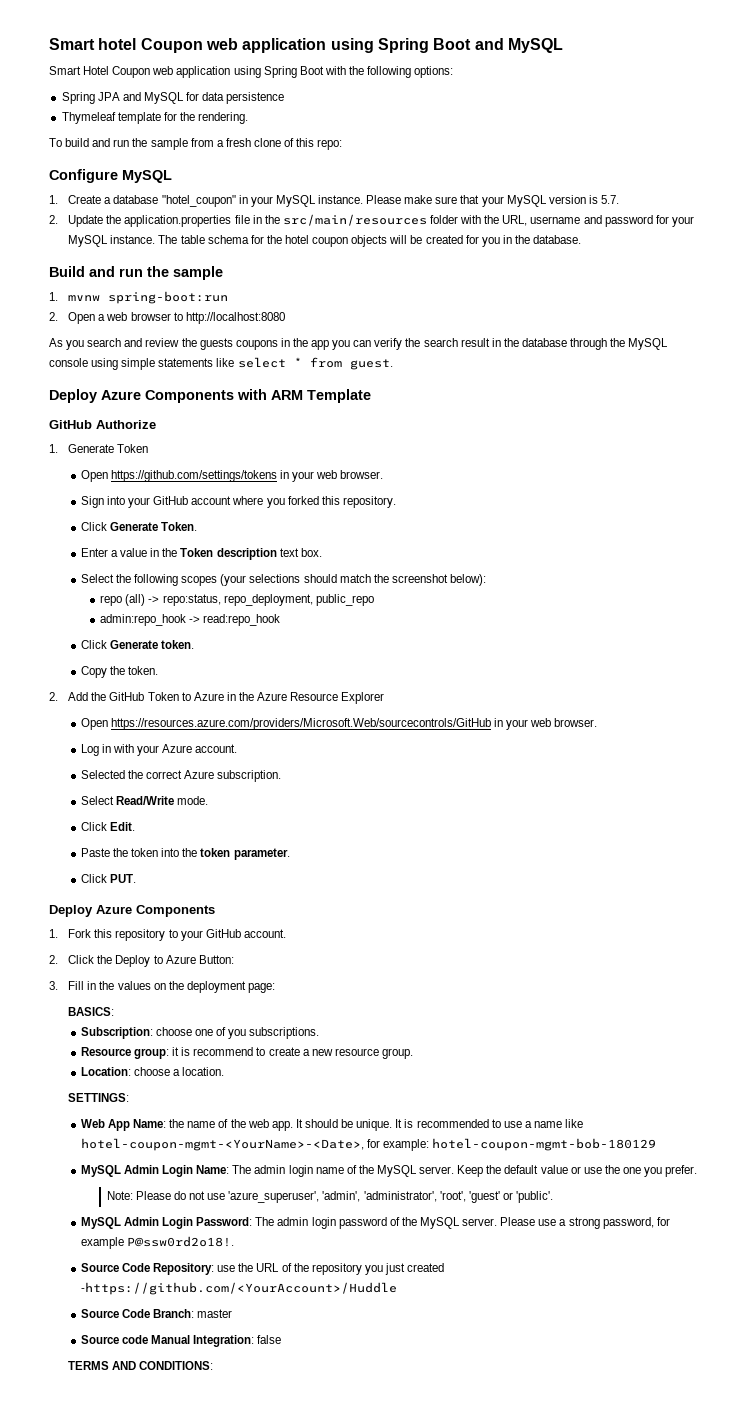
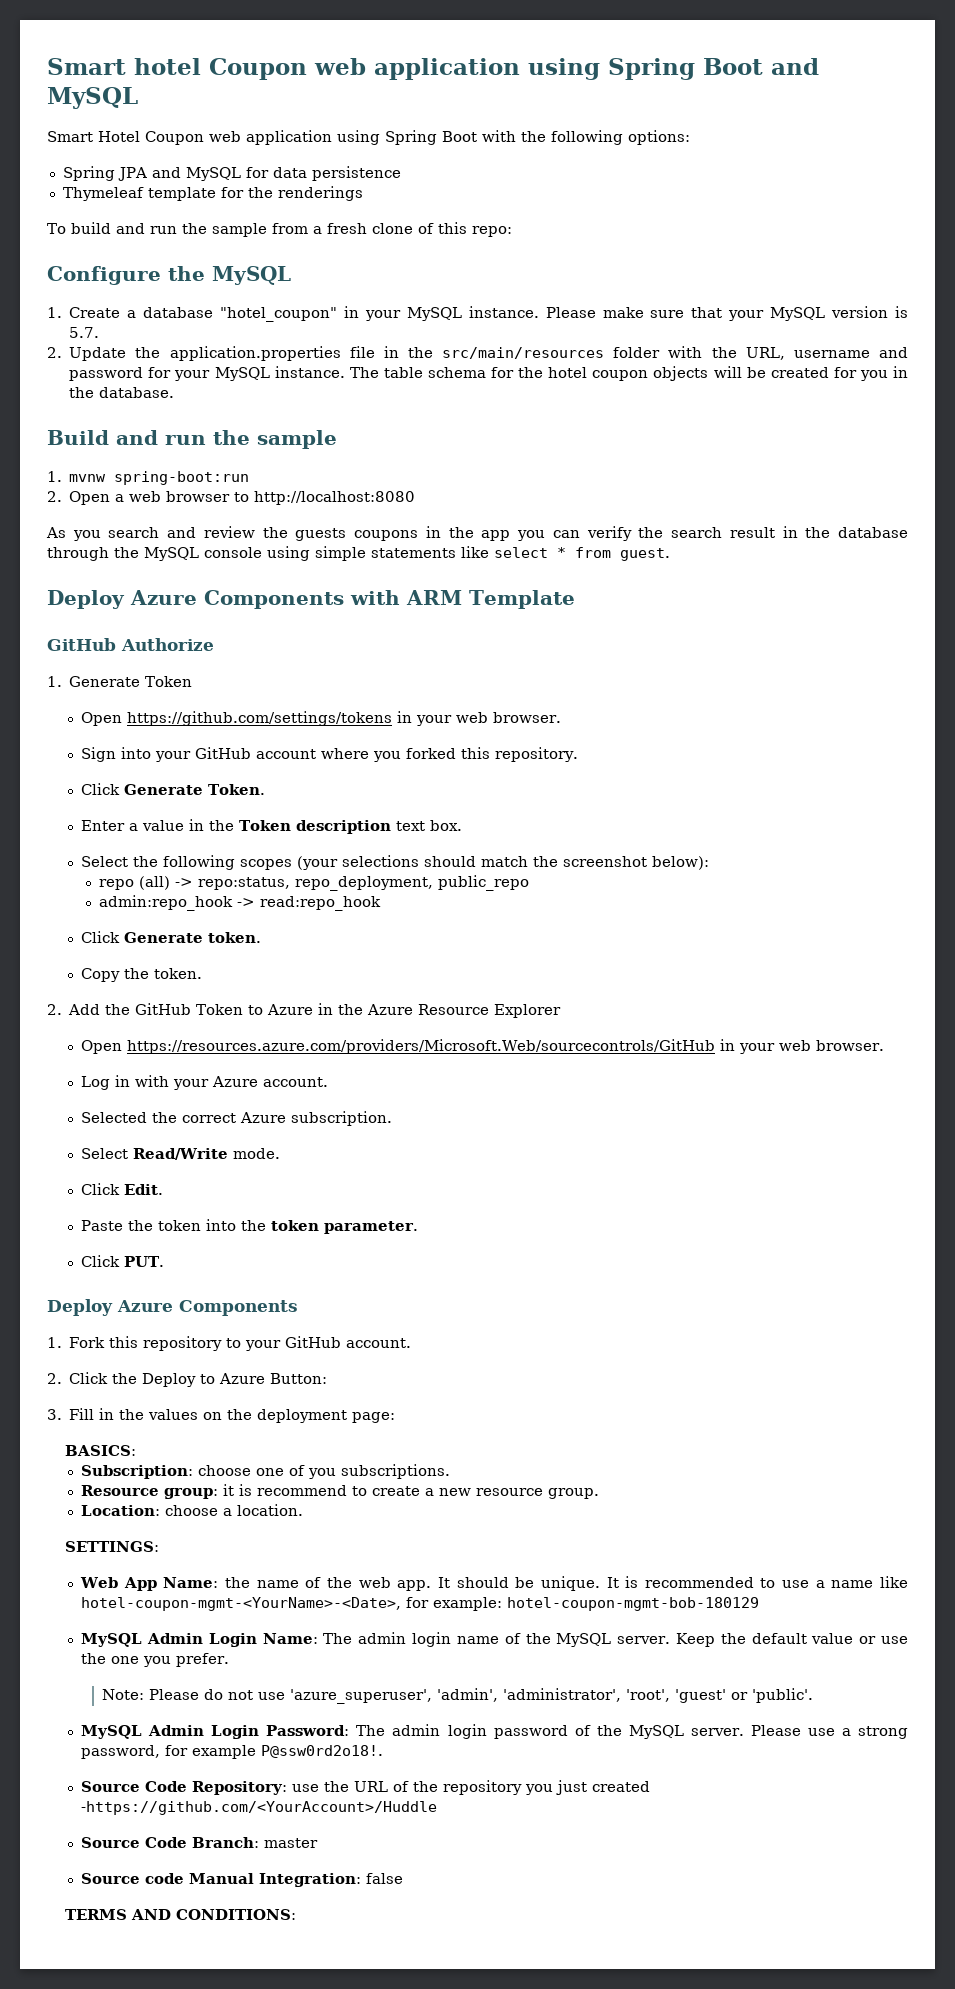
[198,112,249,124] rendering. -> [277,186,363,201] renderings
(118, 176) none -> [168,266,205,281] the

